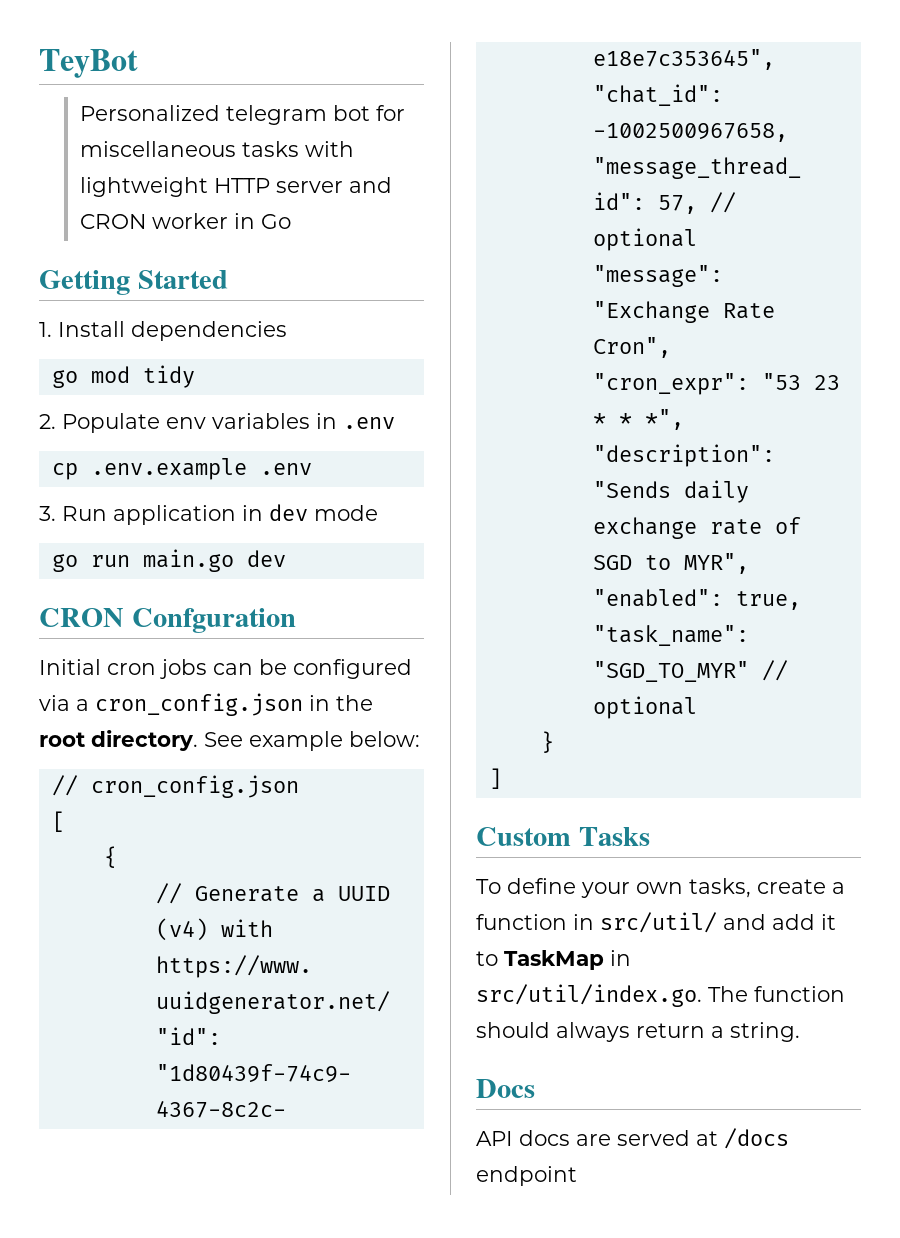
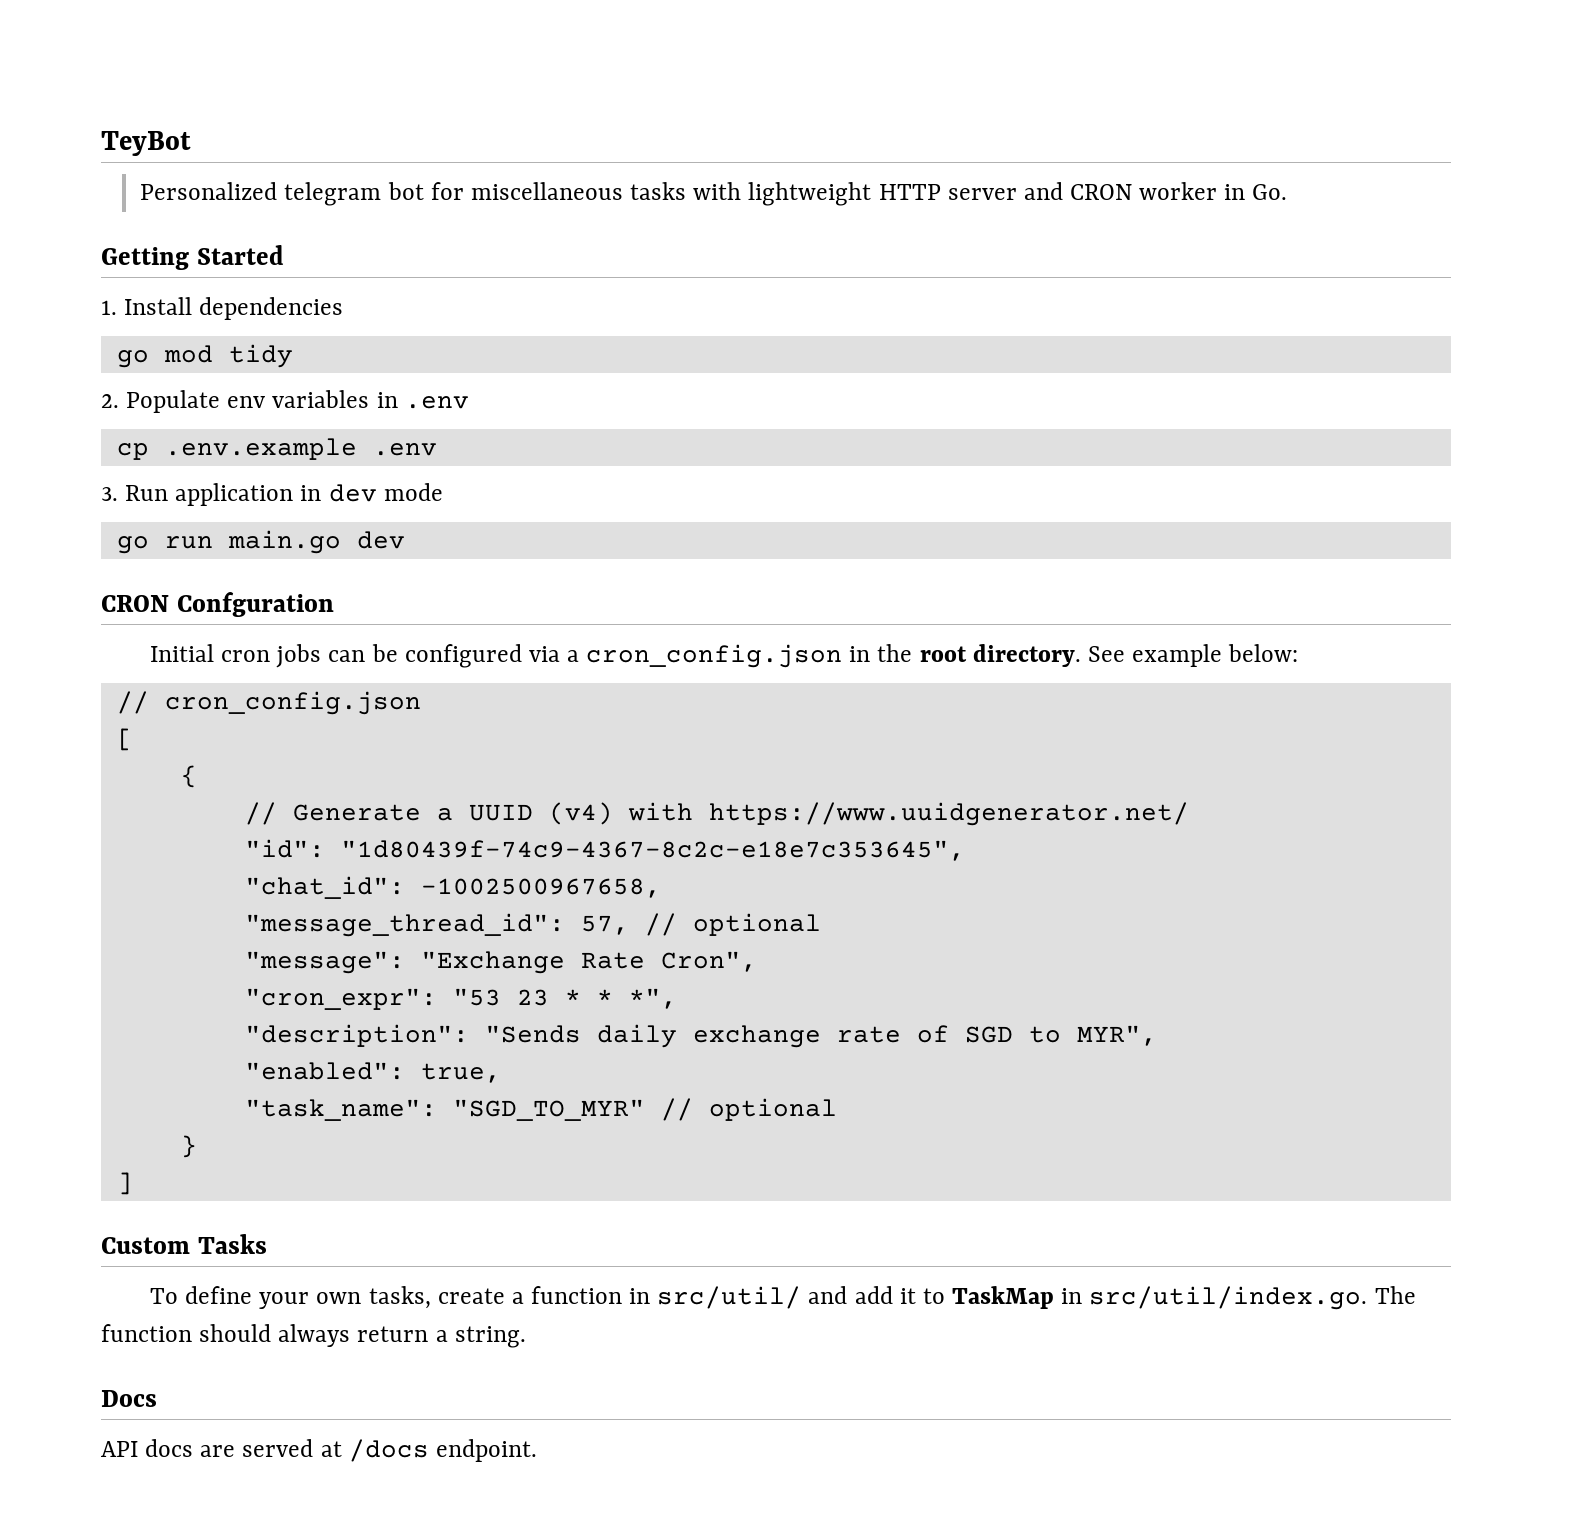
[260,214,291,229] Go -> [1252,184,1288,200] Go.
[476,1166,577,1186] endpoint -> [435,1439,537,1462] endpoint.

